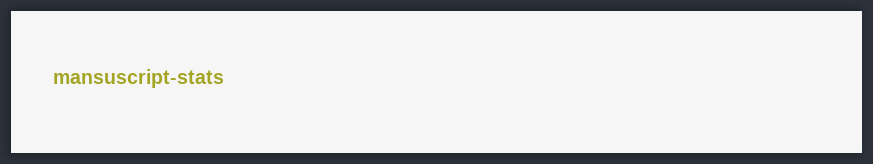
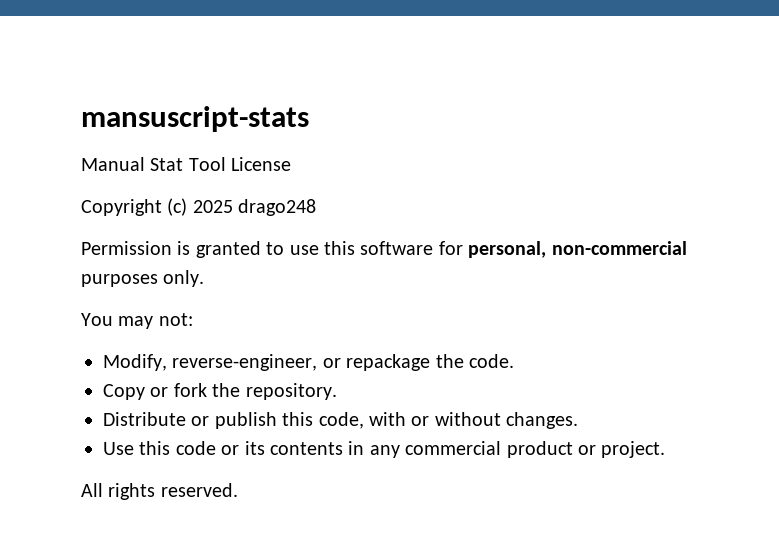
(224, 78) none -> [81,157,292,171] [81,198,317,216] [81,241,687,258] [81,270,205,287] [81,313,193,329] [103,354,514,371] [103,383,337,400] [103,412,579,429] [103,441,666,458] [81,483,238,500] // Manual Stat Tool License // Copyright (c) 2025 drago248 // Permission is granted to use this software for personal, non-commercial purposes only. // You may not: // Modify, reverse-engineer, or repackage the code. // Copy or fork the repository. // Distribute or publish this code, with or without changes. // Use this code or its contents in any commercial product or project. // All rights reserved.

